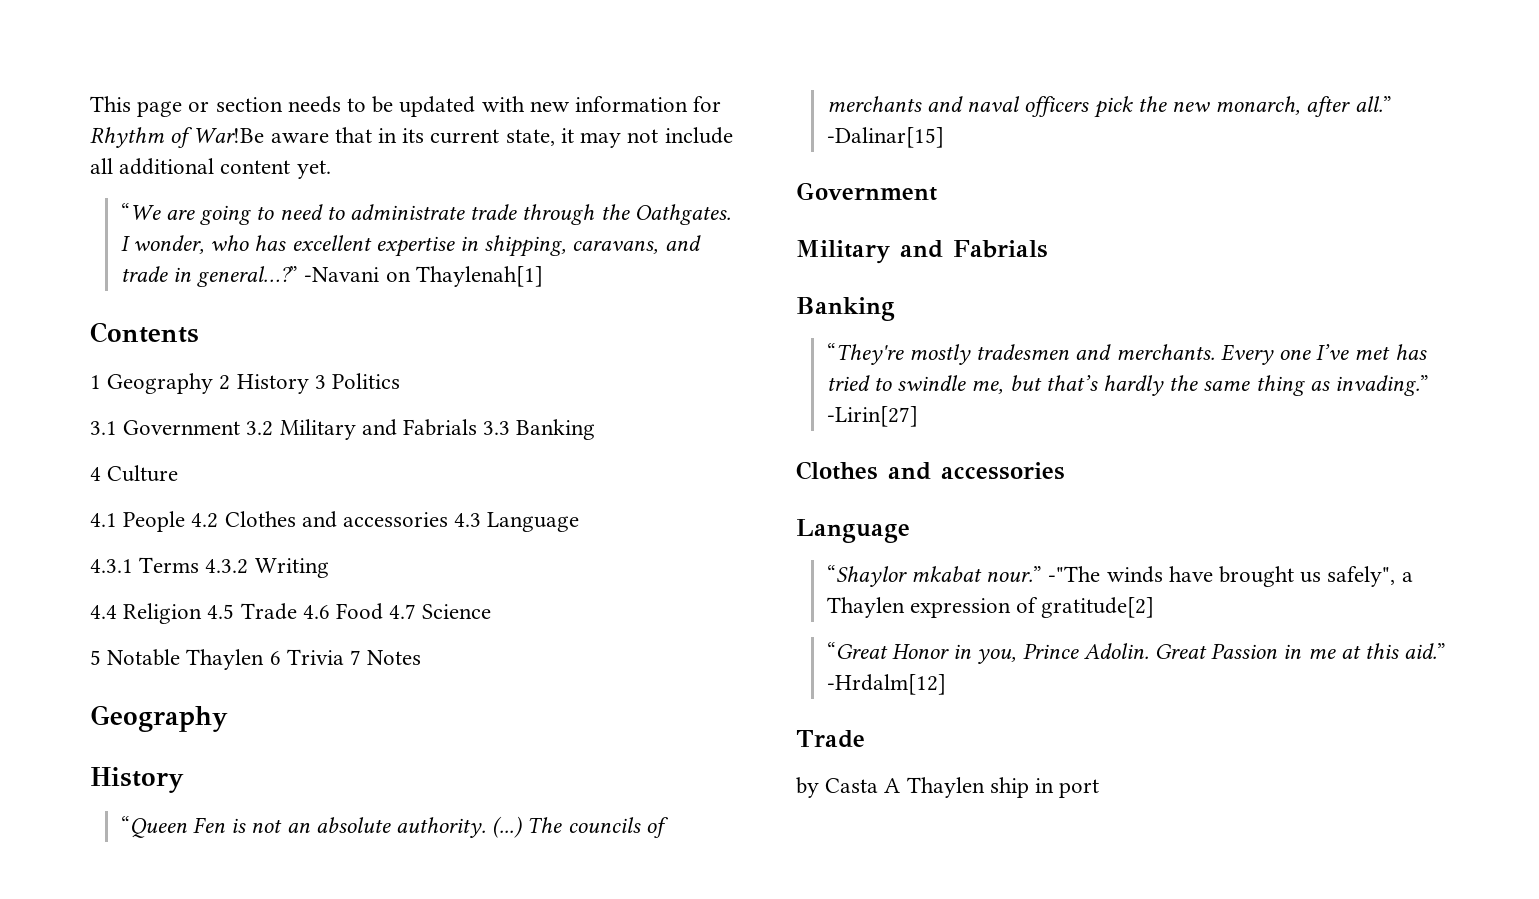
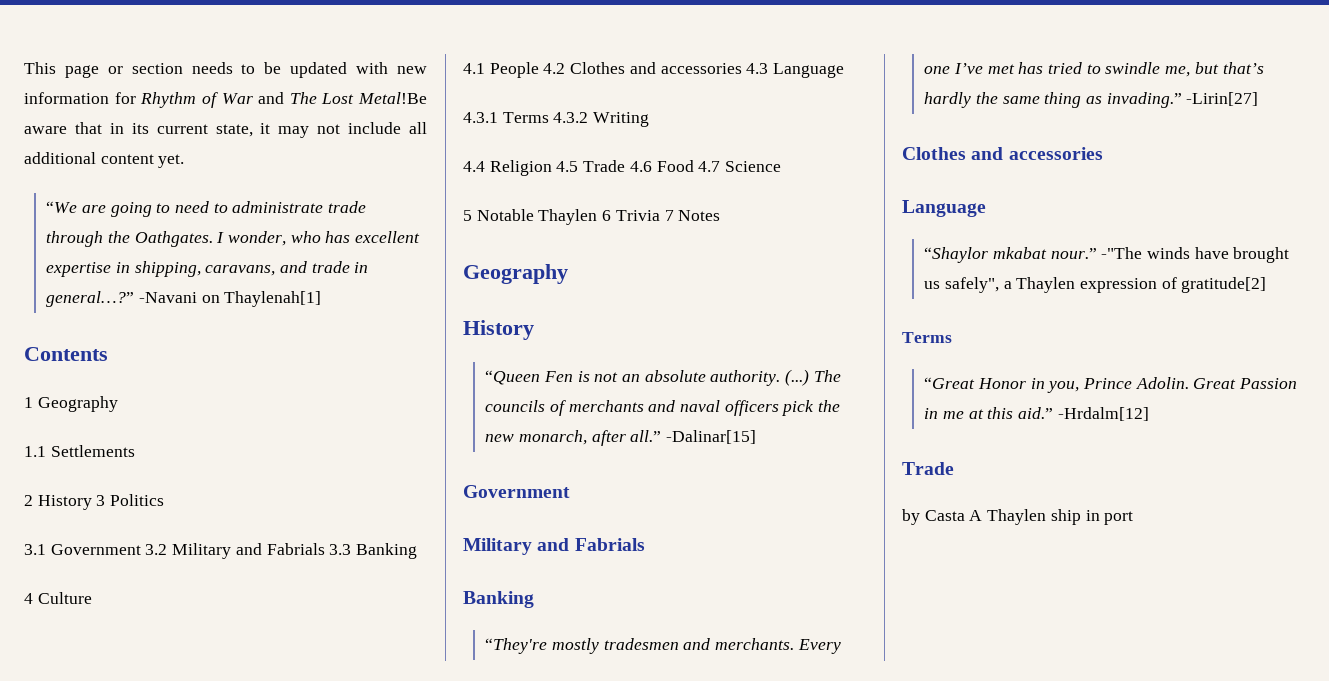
[193,128,265,143] War!Be -> [221,92,427,104] War and The Lost Metal!Be
(214, 383) none -> [24,445,135,457] // 1.1 Settlements //
(1155, 607) none -> [902,332,952,343] // Terms

